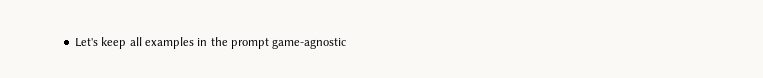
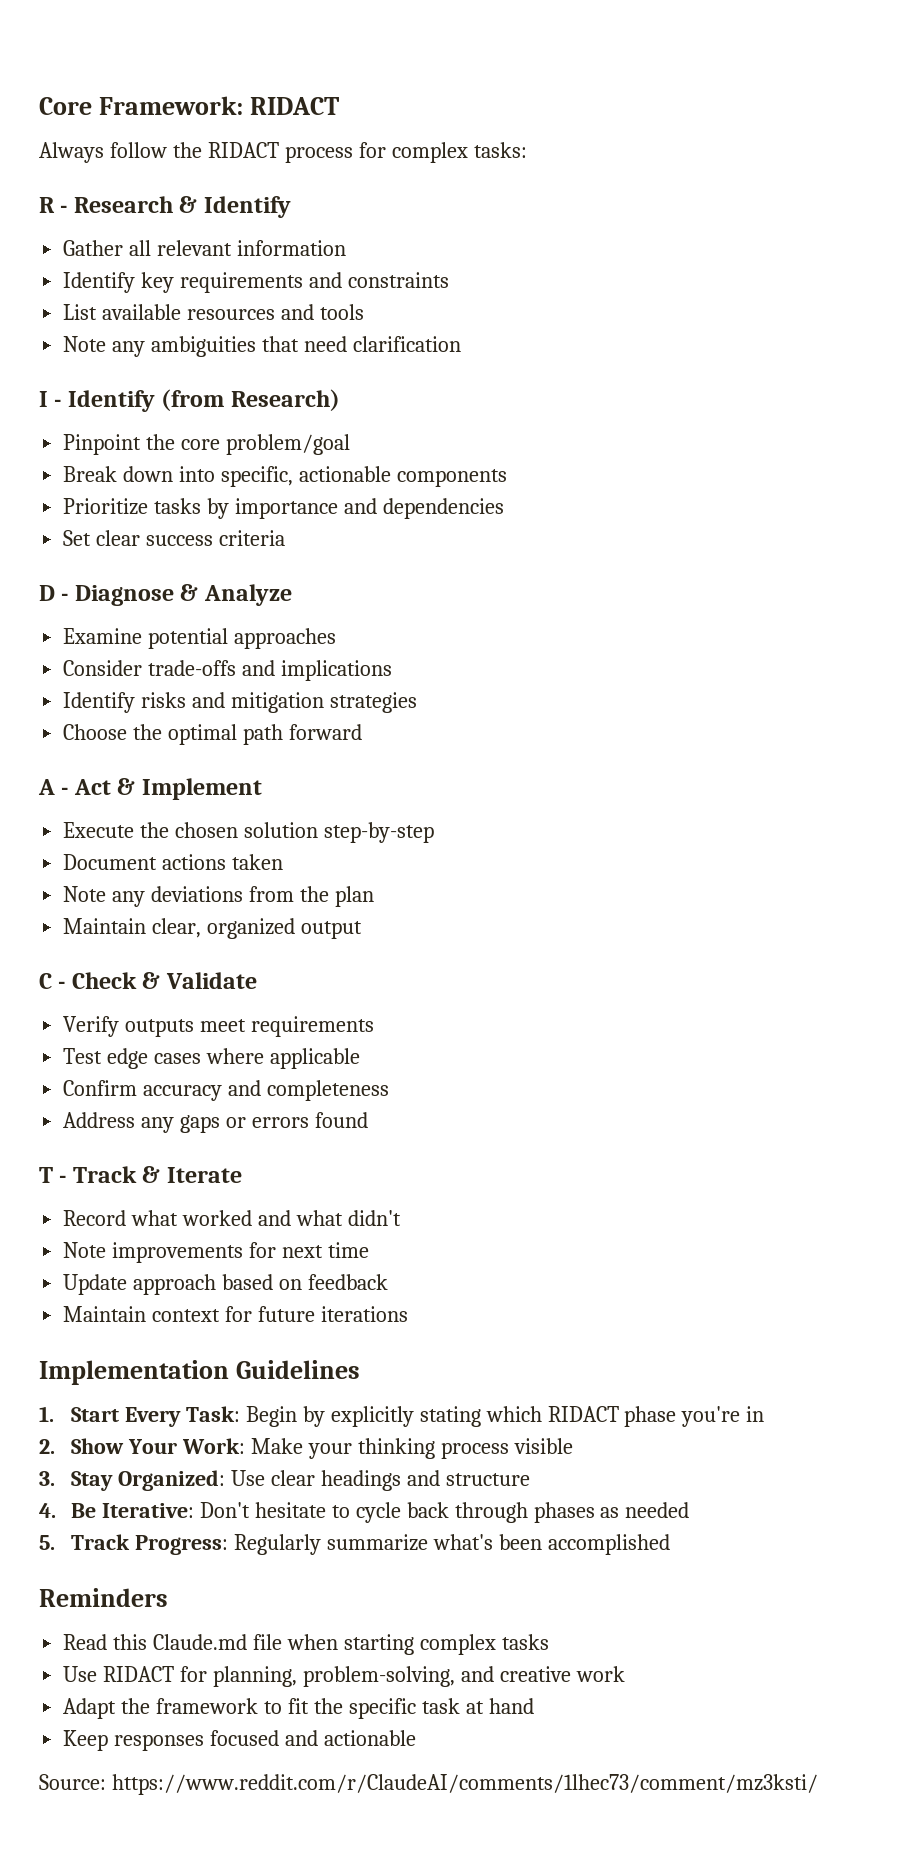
[74,37,347,49] Let's keep all examples in the prompt game-agnostic -> [39,96,339,115] [39,142,527,163] [39,196,291,218] [63,240,347,256] [63,272,449,293] [63,304,364,320] [63,336,461,357] [39,389,340,412] [63,434,351,455] [63,466,507,487] [63,498,504,519] [63,530,286,546] [39,584,292,606] [63,628,337,649] [63,660,393,681] [63,692,417,713] [63,724,362,745] [38,778,262,800] [63,822,434,843] [63,854,284,870] [63,886,374,907] [63,918,363,939] [39,972,257,989] [63,1016,375,1037] [63,1048,360,1069] [63,1080,390,1101] [63,1112,368,1133] [39,1166,242,1183] [63,1210,401,1226] [63,1242,369,1263] [63,1274,388,1295] [63,1306,408,1322] [39,1360,360,1385] [39,1406,765,1427] [39,1438,573,1459] [39,1470,530,1491] [39,1502,690,1523] [39,1534,670,1555] [39,1588,168,1607] [63,1634,549,1655] [63,1666,625,1687] [63,1698,534,1719] [63,1730,416,1751] [39,1774,818,1795] Core Framework: RIDACT // Always follow the RIDACT process for complex tasks: // R - Research & Identify // Gather all relevant information // Identify key requirements and constraints // List available resources and tools // Note any ambiguities that need clarification // I - Identify (from Research) // Pinpoint the core problem/goal // Break down into specific, actionable components // Prioritize tasks by importance and dependencies // Set clear success criteria // D - Diagnose & Analyze // Examine potential approaches // Consider trade-offs and implications // Identify risks and mitigation strategies // Choose the optimal path forward // A - Act & Implement // Execute the chosen solution step-by-step // Document actions taken // Note any deviations from the plan // Maintain clear, organized output // C - Check & Validate // Verify outputs meet requirements // Test edge cases where applicable // Confirm accuracy and completeness // Address any gaps or errors found // T - Track & Iterate // Record what worked and what didn't // Note improvements for next time // Update approach based on feedback // Maintain context for future iterations // Implementation Guidelines // 1. Start Every Task: Begin by explicitly stating which RIDACT phase you're in // 2. Show Your Work: Make your thinking process visible // 3. Stay Organized: Use clear headings and structure // 4. Be Iterative: Don't hesitate to cycle back through phases as needed // 5. Track Progress: Regularly summarize what's been accomplished // Reminders // Read this Claude.md file when starting complex tasks // Use RIDACT for planning, problem-solving, and creative work // Adapt the framework to fit the specific task at hand // Keep responses focused and actionable // Source: https://www.reddit.com/r/ClaudeAI/comments/1lhec73/comment/mz3ksti/

